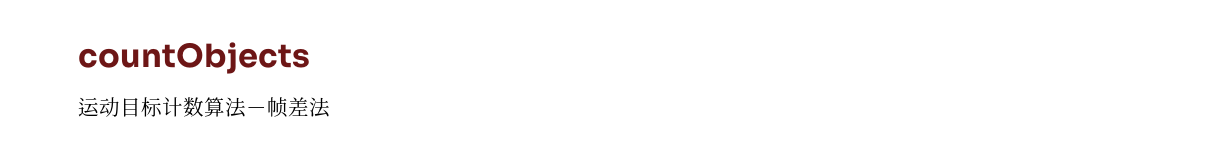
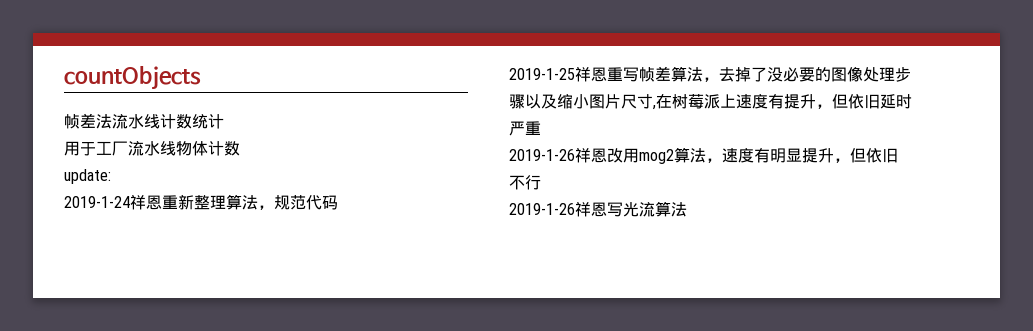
[78,97,309,118] 运动目标计数算法－帧差 -> [64,113,224,129] [64,141,240,156] [64,169,111,184] [64,194,338,210] [509,66,911,82] [509,94,912,110] [509,121,541,136] [509,147,898,164] [509,175,541,190] [509,201,671,217] 帧差法流水线计数统计 // 用于工厂流水线物体计数 // update: // 2019-1-24祥恩重新整理算法，规范代码 // 2019-1-25祥恩重写帧差算法，去掉了没必要的图像处理步骤以及缩小图片尺寸,在树莓派上速度有提升，但依旧延时严重 // 2019-1-26祥恩改用mog2算法，速度有明显提升，但依旧不行 // 2019-1-26祥恩写光流算

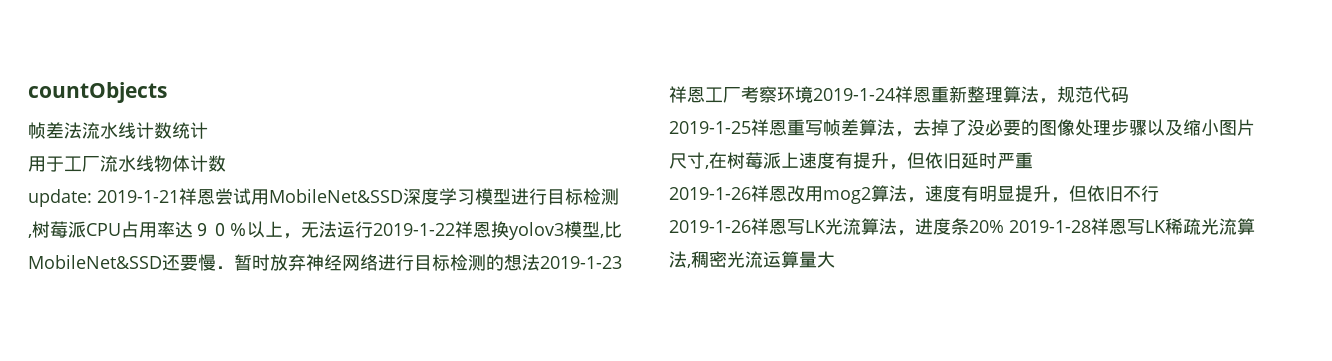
(111, 176) // -> [97,188,619,205] [28,221,622,240] [28,254,622,271] [669,86,813,103] 2019-1-21祥恩尝试用MobileNet&SSD深度学习模型进行目标检测,树莓派CPU占用率达９０％以上，无法运行2019-1-22祥恩换yolov3模型,比MobileNet&SSD还要慢．暂时放弃神经网络进行目标检测的想法2019-1-23祥恩工厂考察环境
[623,201,687,217] 光流算法 -> [805,218,1255,236] [669,251,835,268] LK光流算法，进度条20% 2019-1-28祥恩写LK稀疏光流算法,稠密光流运算量大

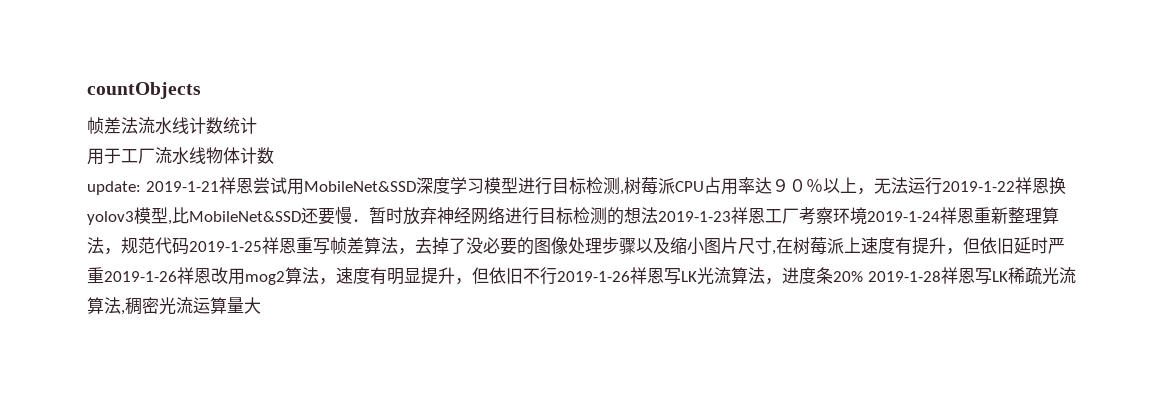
(1129, 95) // -> (189, 246) none
(1033, 160) // -> (104, 275) none
(1159, 193) // -> (557, 276) none

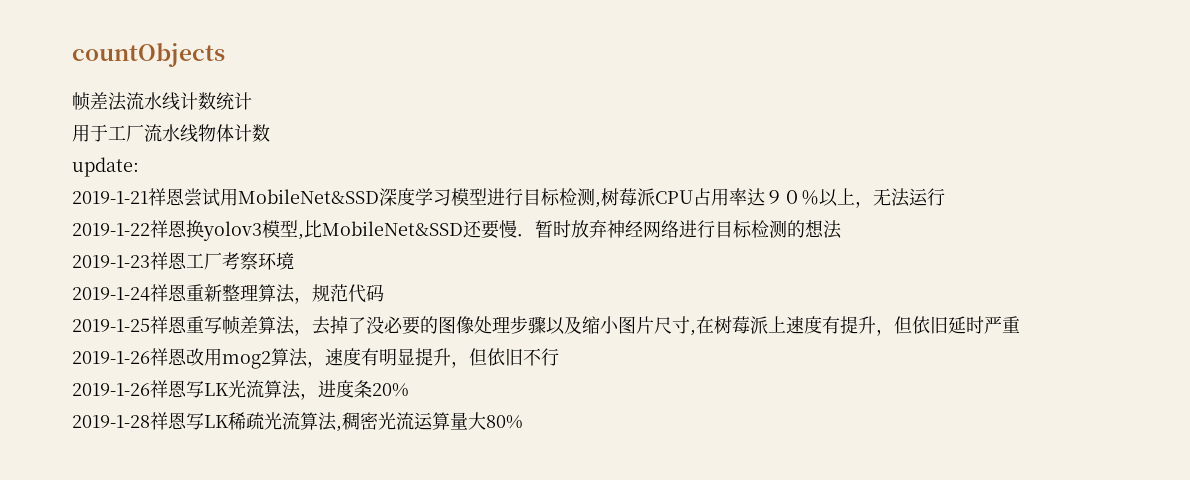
(141, 188) none -> (139, 167) //
(942, 186) none -> (945, 197) //
(658, 215) none -> (842, 229) //
(867, 216) none -> (294, 261) //
(189, 246) none -> (384, 293) //
(104, 275) none -> (1020, 324) //
(557, 276) none -> (559, 357) //
(863, 276) none -> (409, 390) //
(261, 305) none -> [486,415,523,429] 80%

